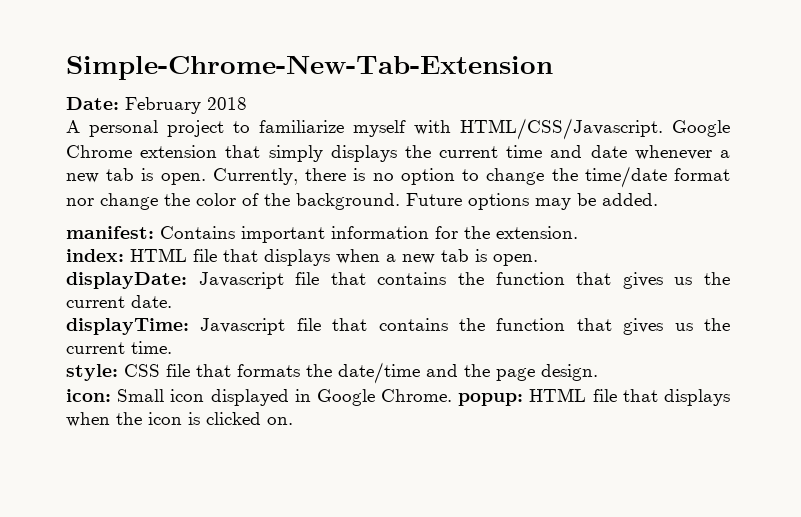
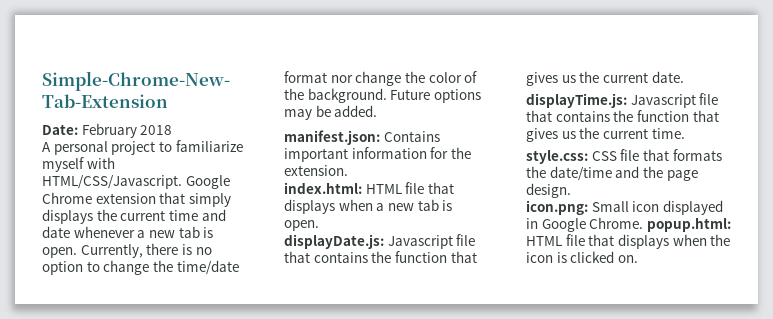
[66,226,154,239] manifest: -> [284,130,380,145] manifest.json:
[66,249,124,262] index: -> [284,182,362,194] index.html:
[66,272,187,289] displayDate: -> [284,234,384,249] displayDate.js:
[66,318,189,335] displayTime: -> [526,93,627,108] displayTime.js:
[66,364,118,381] style: -> [526,150,588,164] style.css:
[66,389,111,402] icon: -> [526,200,588,215] icon.png:
[458,393,524,406] popup: -> [646,217,731,232] popup.html:

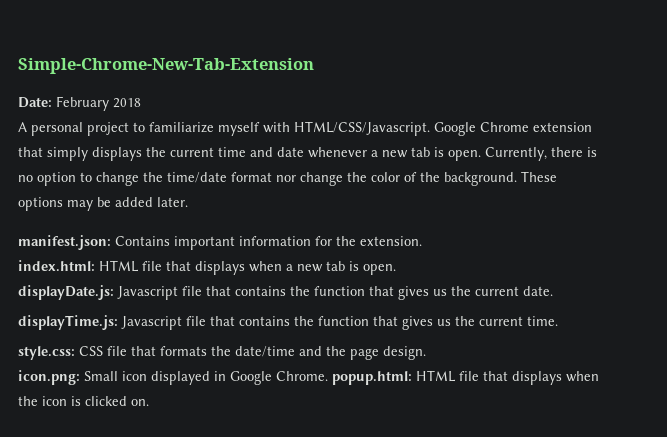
[390,89,431,100] Future -> [521,171,557,182] These
[334,105,378,117] added. -> [115,197,188,207] added later.

